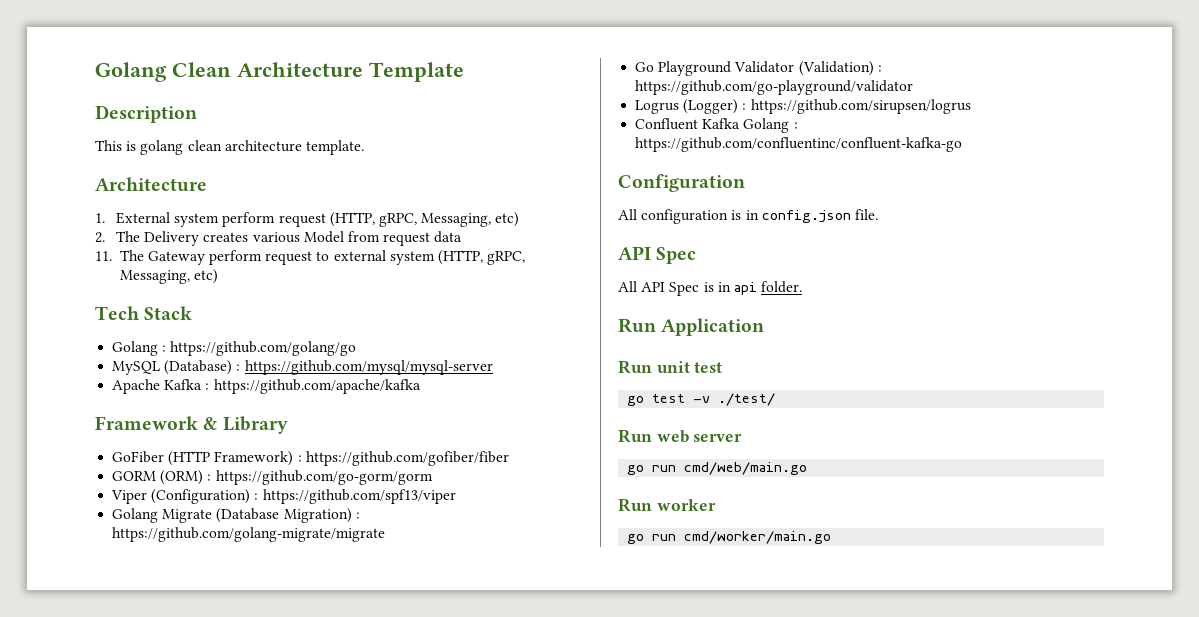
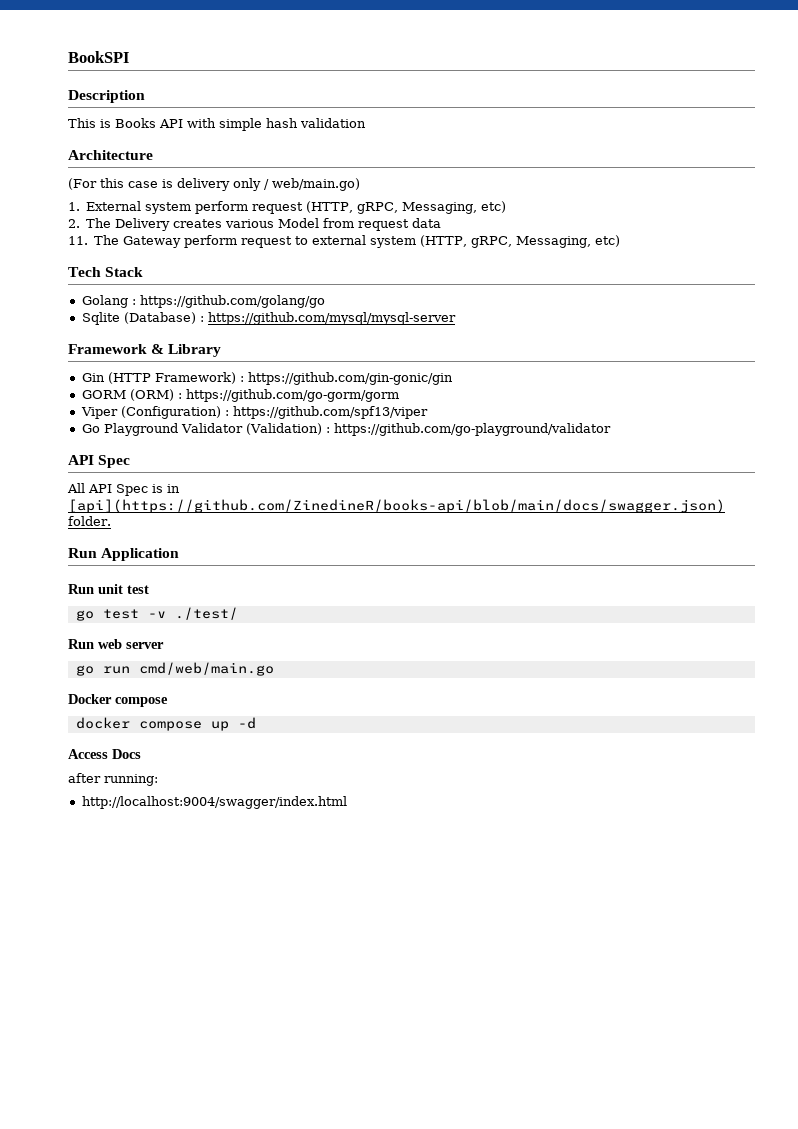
[95,62,464,82] Golang Clean Architecture Template -> [68,51,129,63] BookSPI
[140,140,364,155] [95,177,207,192] golang clean architecture template. // Architecture -> [115,118,366,131] [68,150,153,160] [68,178,360,191] Books API with simple hash validation // Architecture // (For this case is delivery only / web/main.go)
[112,361,161,375] MySQL -> [81,312,120,325] Sqlite
[112,379,421,394] // Apache Kafka : https://github.com/apache/kafka -> (456, 318) none
[112,451,165,463] GoFiber -> [81,373,105,382] Gin
[305,451,509,466] https://github.com/gofiber/fiber -> [247,372,453,385] https://github.com/gin-gonic/gin
[112,508,360,523] [112,527,386,542] // Golang Migrate (Database Migration) : https://github.com/golang-migrate/migrate -> (428, 412) none
[635,99,971,114] [635,118,798,133] [635,137,963,152] [618,174,745,192] [618,209,878,224] // Logrus (Logger) : https://github.com/sirupsen/logrus // Confluent Kafka Golang : https://github.com/confluentinc/confluent-kafka-go // Configuration // All configuration is in config.json file. -> (611, 429) none
[733,282,757,295] api -> [68,499,725,513] [api](https://github.com/ZinedineR/books-api/blob/main/docs/swagger.json)
[618,498,716,512] [627,531,832,544] Run worker // go run cmd/worker/main.go -> [68,694,168,707] [75,717,256,731] [68,749,141,759] [68,773,158,786] [81,796,347,809] Docker compose // docker compose up -d // Access Docs // after running: // http://localhost:9004/swagger/index.html

